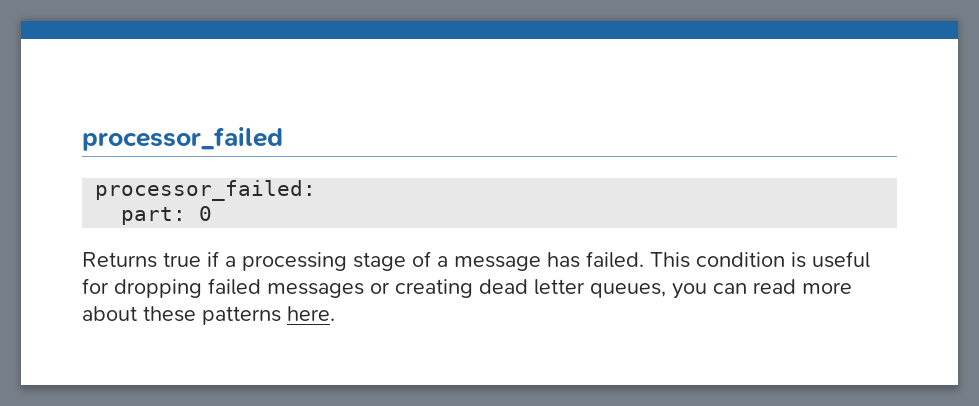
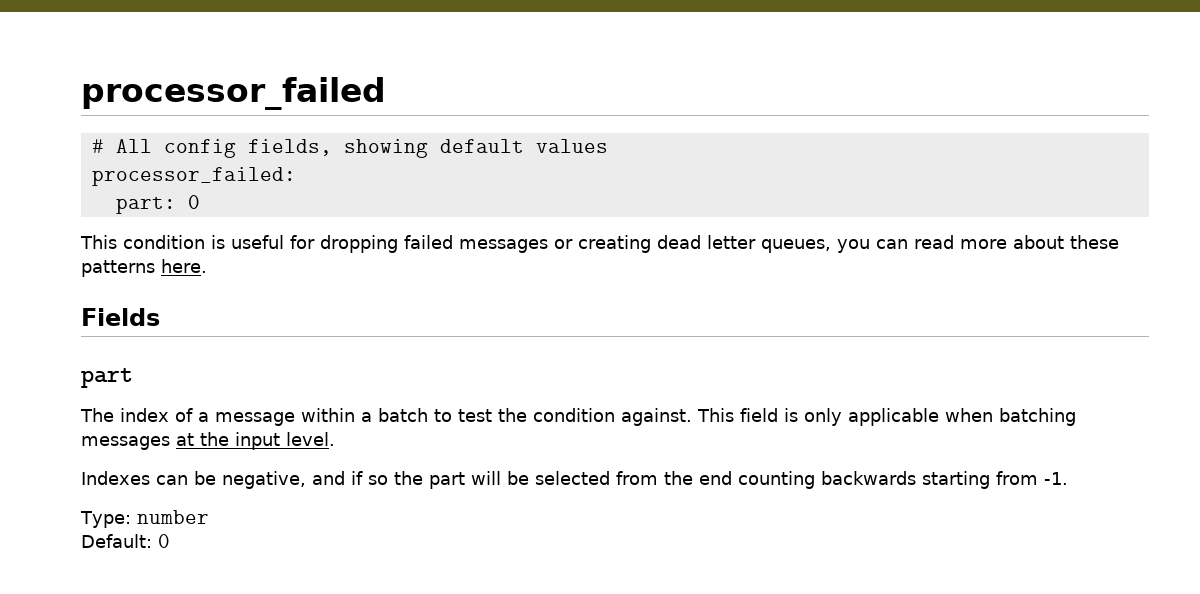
[95,180,317,201] [121,206,213,225] [82,251,644,271] processor_failed: // part: 0 // Returns true if a processing stage of a message has failed. -> [91,139,608,158] [91,167,296,186] [115,195,200,214] # All config fields, showing default values // processor_failed: // part: 0 //
(335, 313) none -> [81,308,160,326] [81,368,133,388] [80,408,1076,426] [81,432,335,450] [81,471,1068,489] [80,510,209,528] [81,534,170,548] // Fields // part // The index of a message within a batch to test the condition against. This field is only applicable when batching messages at the input level. // Indexes can be negative, and if so the part will be selected from the end counting backwards starting from -1. // Type: number // Default: 0

